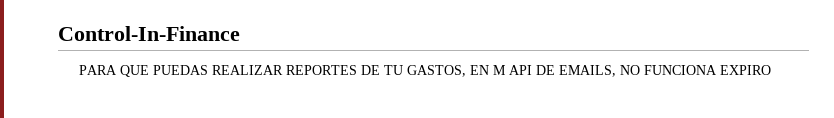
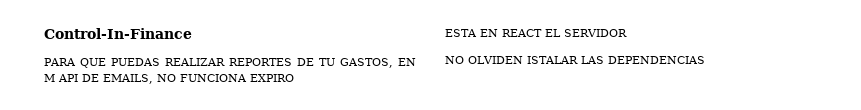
(772, 70) none -> [445,29,627,37] [445,56,705,64] // ESTA EN REACT EL SERVIDOR // NO OLVIDEN ISTALAR LAS DEPENDENCIAS

